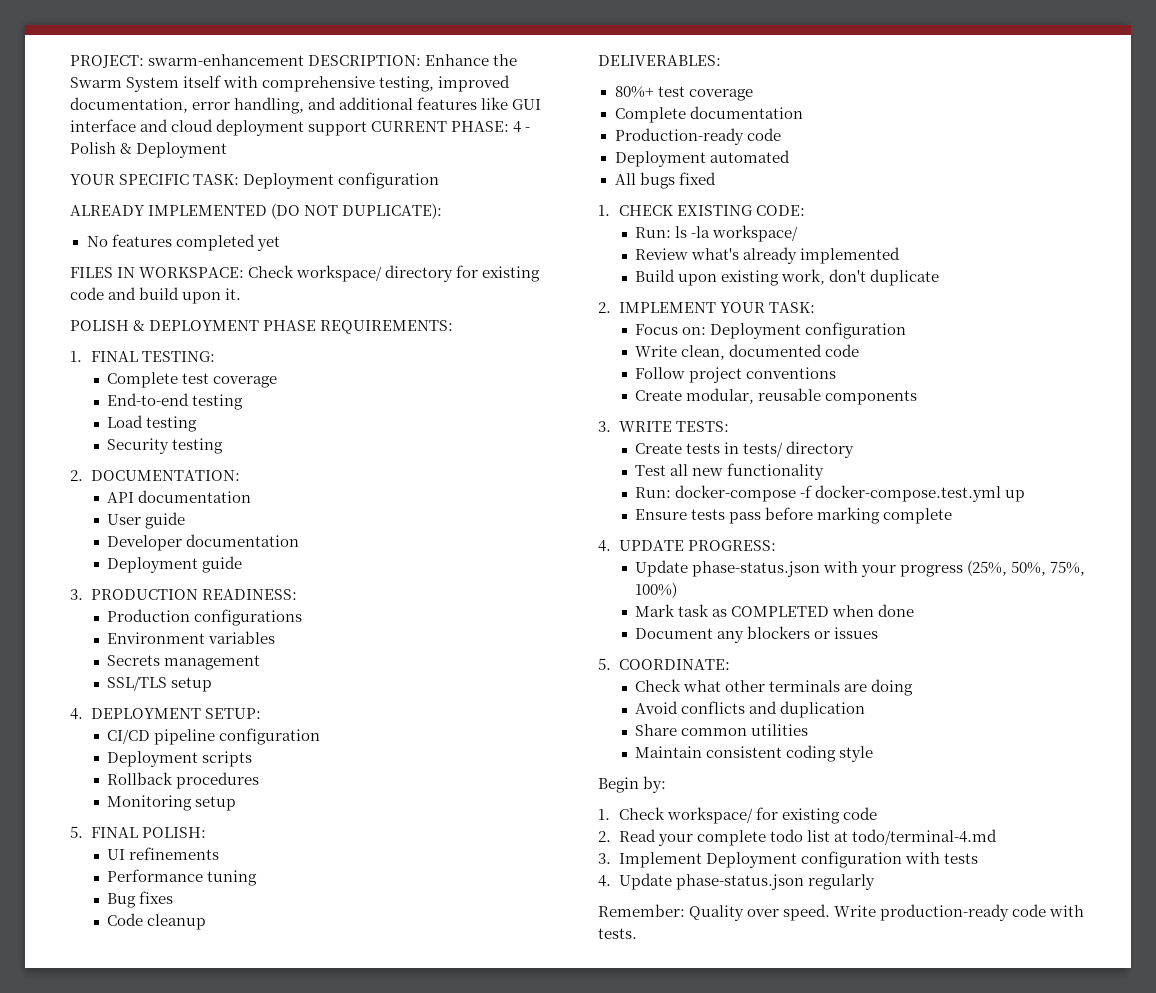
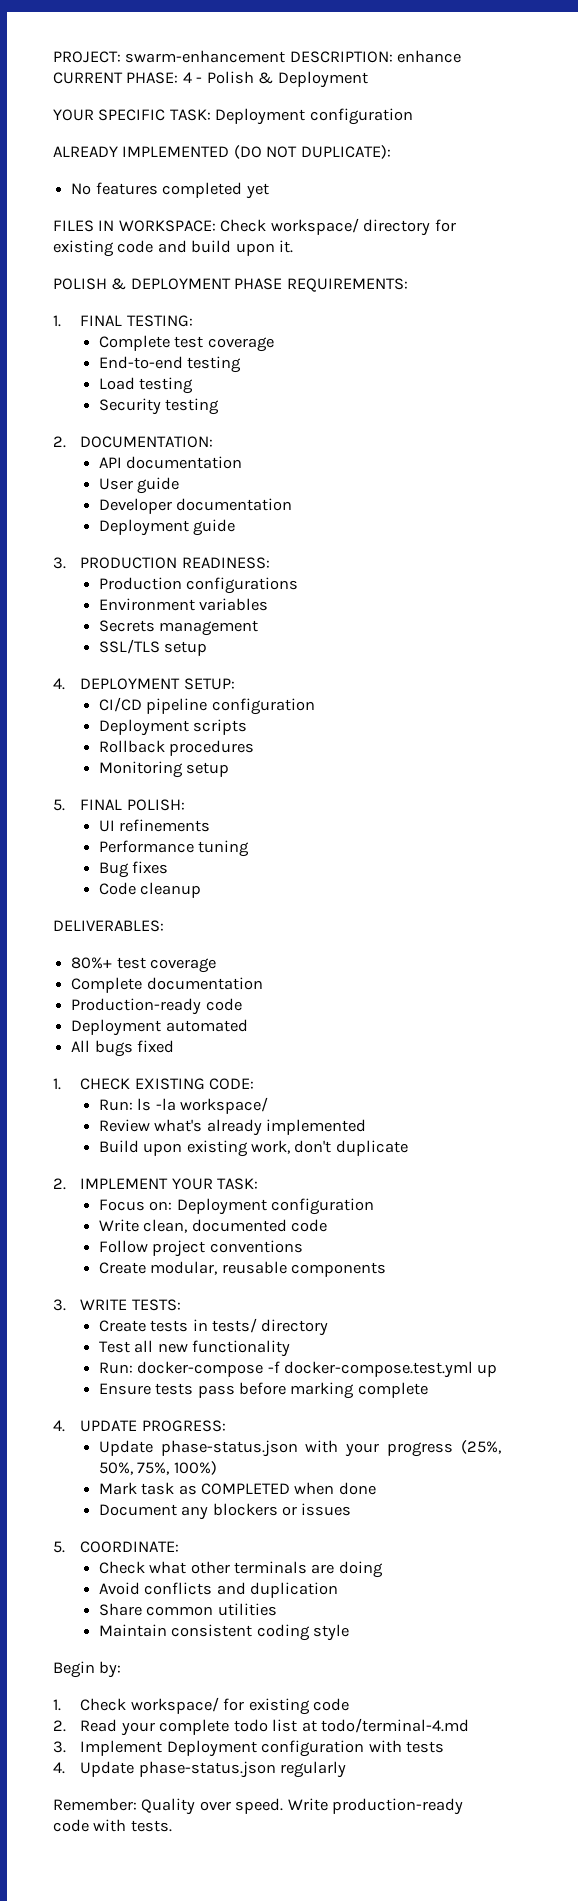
[425,54,518,66] [70,75,511,92] [70,97,542,114] [70,119,368,136] Enhance the Swarm System itself with comprehensive testing, improved documentation, error handling, and additional features like GUI interface and cloud deployment support -> [397,50,462,63] enhance

